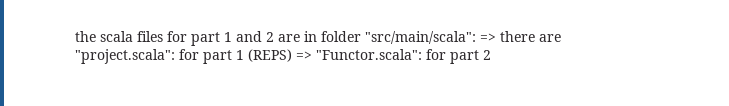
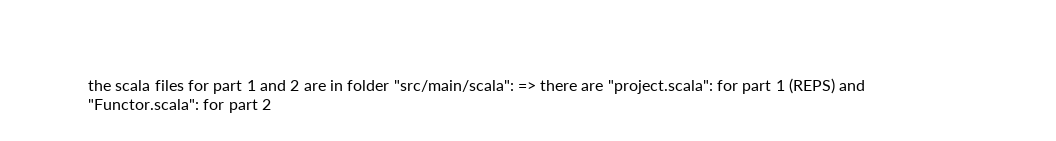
[296,51,312,60] => -> [839,80,866,91] and

